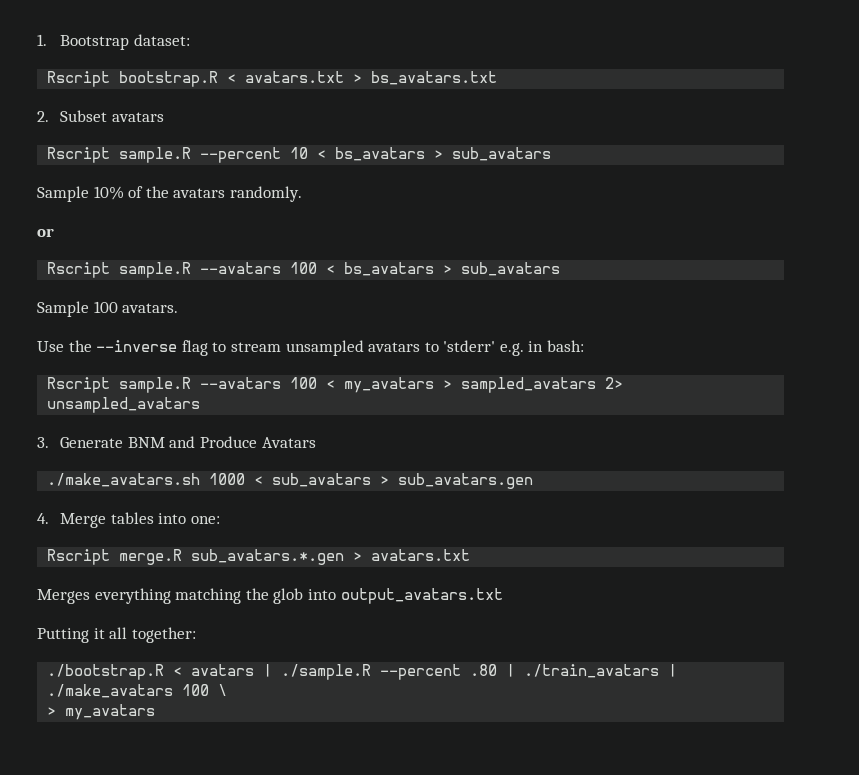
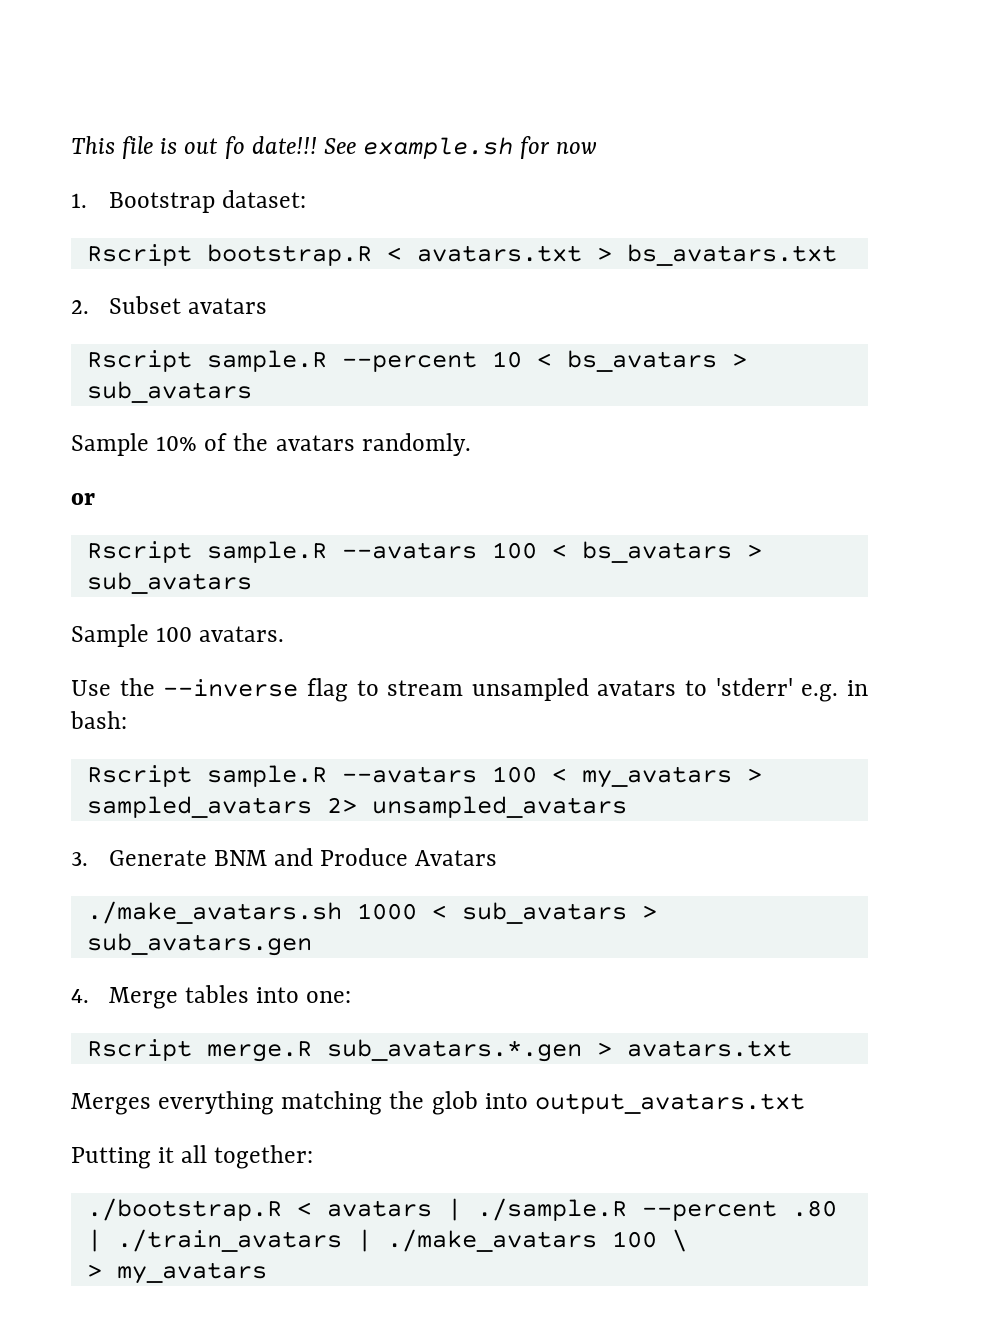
(37, 40) none -> [71,136,598,159] This file is out fo date!!! See example.sh for now //

